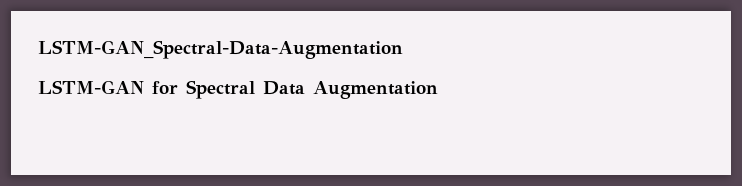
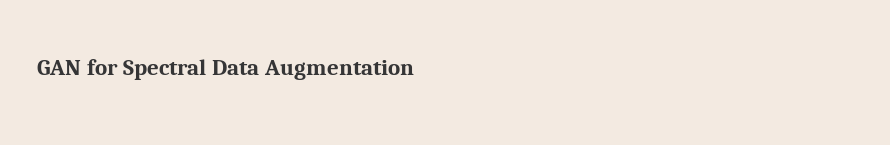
[38,40,403,59] [38,80,144,94] LSTM-GAN_Spectral-Data-Augmentation // LSTM-GAN -> [37,60,81,75] GAN

